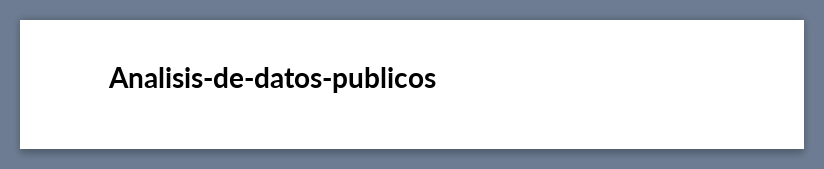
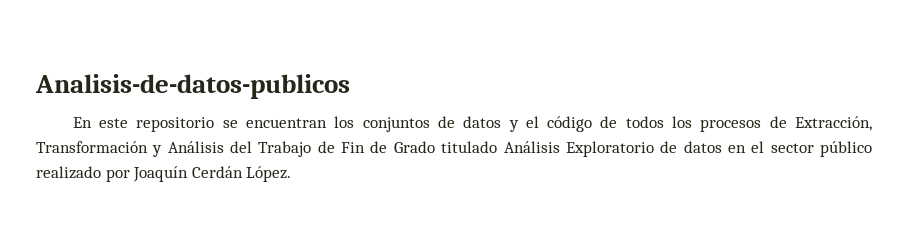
(436, 80) none -> [72,116,872,132] [36,141,873,157] [36,166,292,182] // En este repositorio se encuentran los conjuntos de datos y el código de todos los procesos de Extracción, Transformación y Análisis del Trabajo de Fin de Grado titulado Análisis Exploratorio de datos en el sector público realizado por Joaquín Cerdán López.

